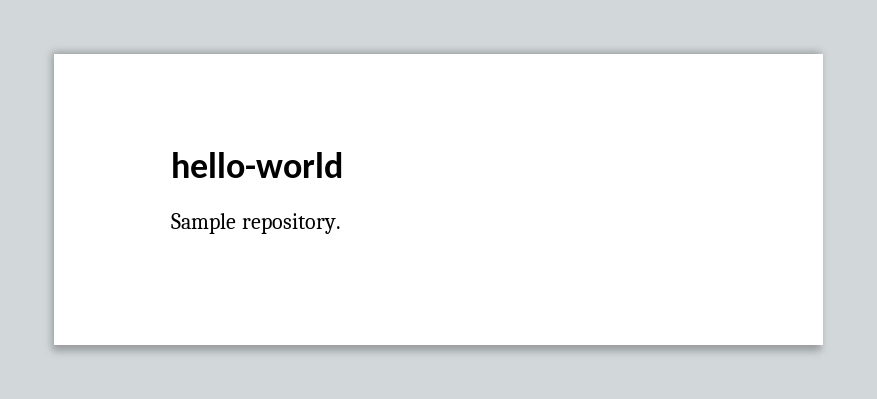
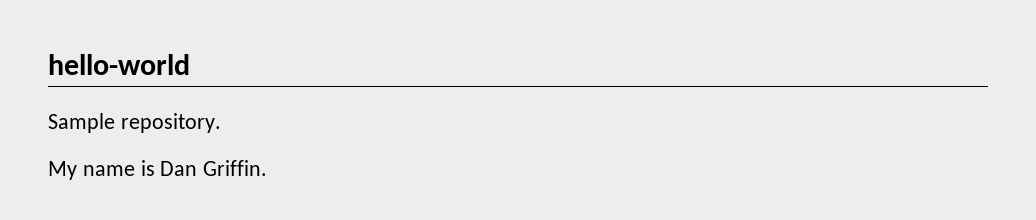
(341, 223) none -> [48,160,268,180] // My name is Dan Griffin.

